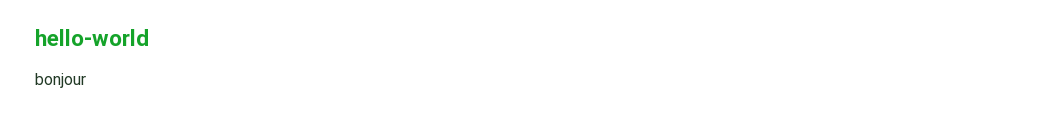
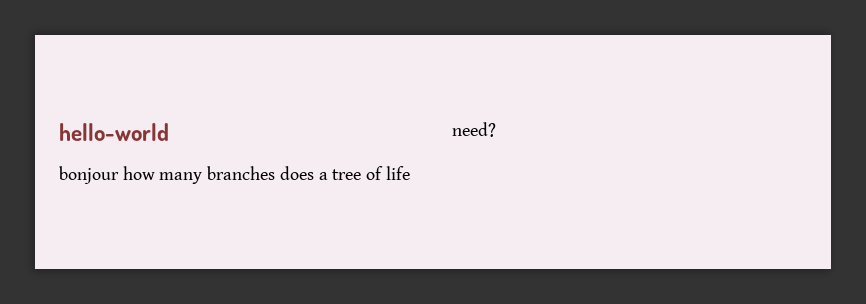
(86, 80) none -> [122,166,410,184] [452,122,496,137] how many branches does a tree of life need?

